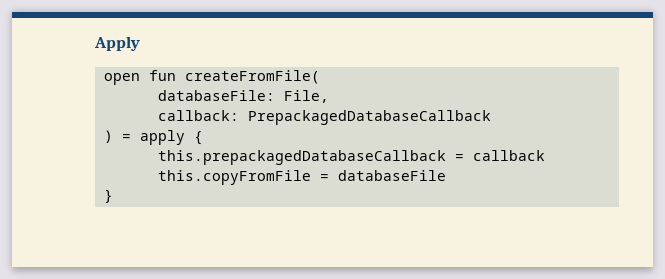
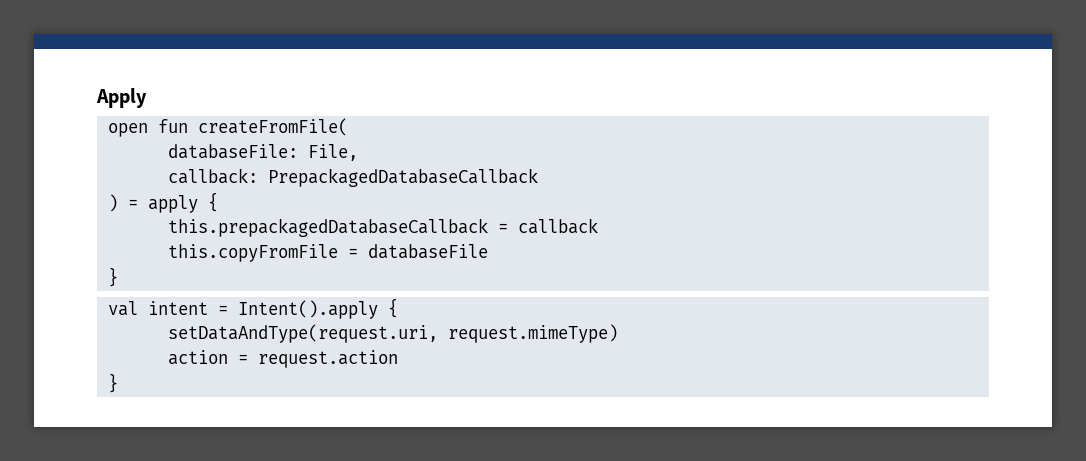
(114, 196) none -> [107,298,398,319] [167,324,618,343] [167,350,398,368] [107,373,118,393] // val intent = Intent().apply { // setDataAndType(request.uri, request.mimeType) // action = request.action // }

